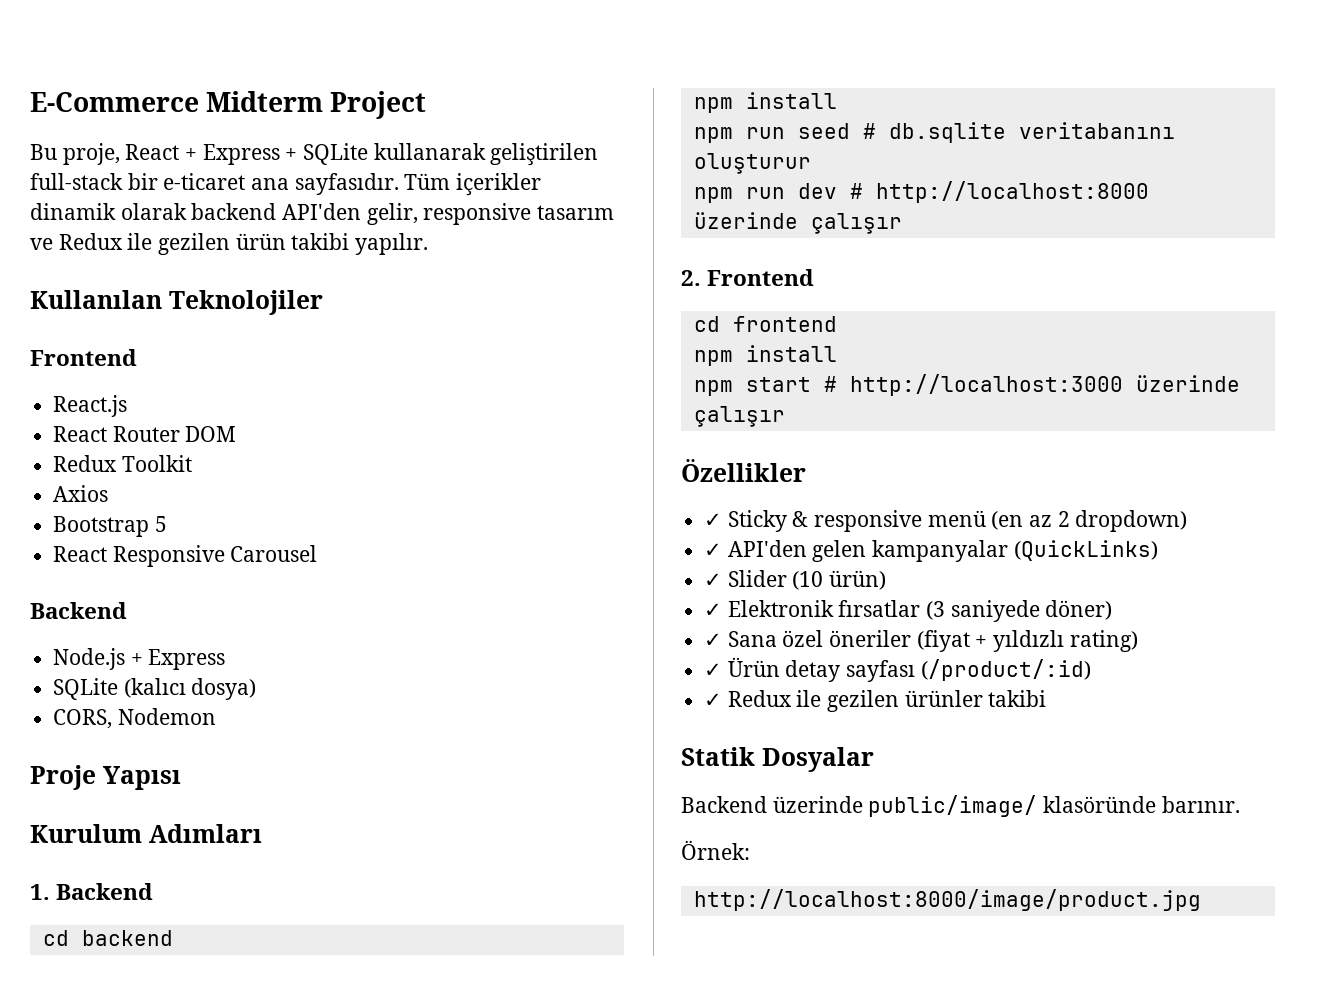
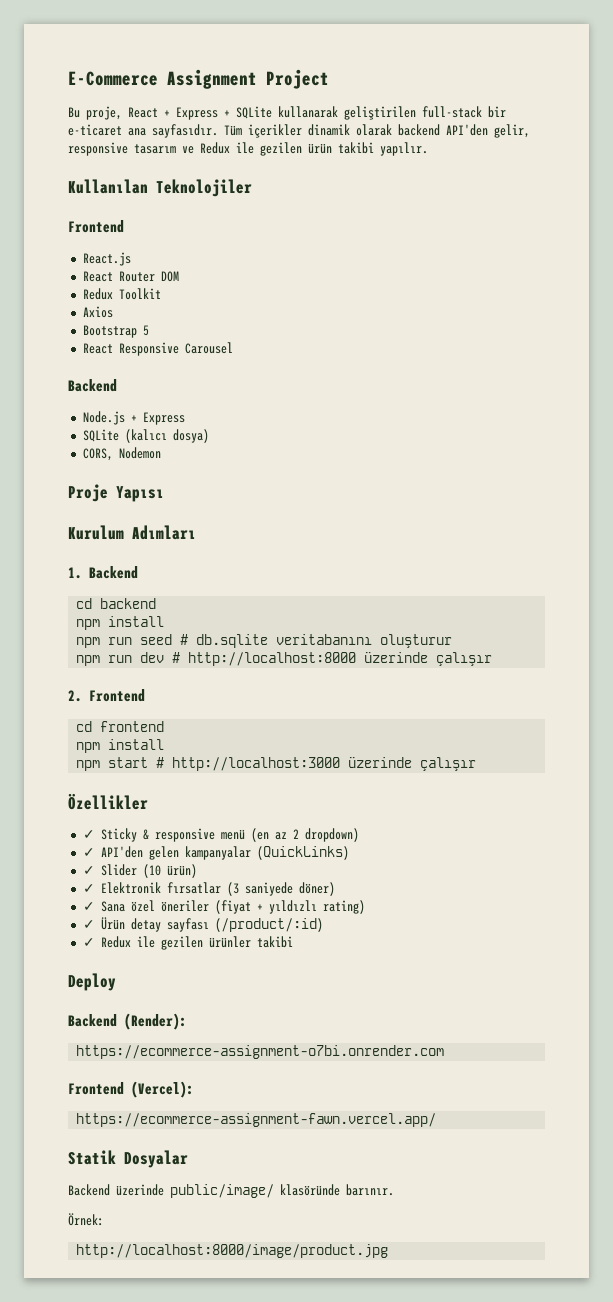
[206,91,324,112] Midterm -> [167,69,257,89] Assignment
(1047, 698) none -> [68,973,116,991] [68,1013,187,1030] [76,1045,445,1059] [68,1081,194,1098] [76,1113,437,1127] // Deploy // Backend (Render): // https://ecommerce-assignment-o7bi.onrender.com // Frontend (Vercel): // https://ecommerce-assignment-fawn.vercel.app/

